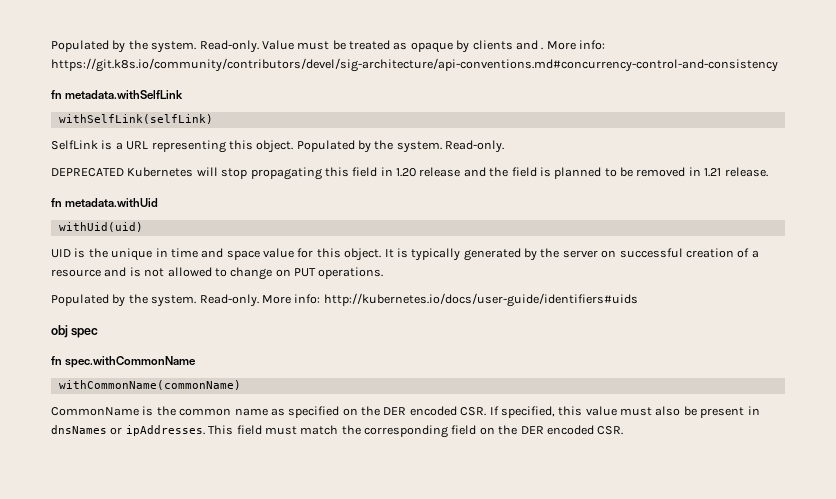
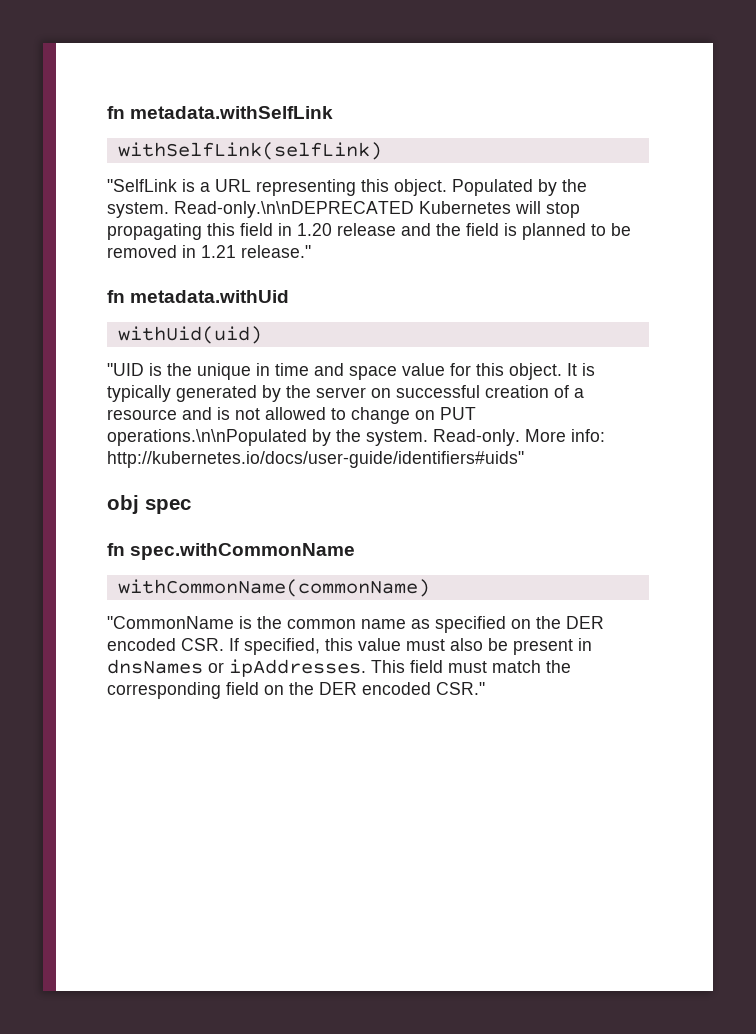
[51,40,605,53] [51,58,778,72] Populated by the system. Read-only. Value must be treated as opaque by clients and . More info: https://git.k8s.io/community/contributors/devel/sig-architecture/api-conventions.md#concurrency-control-and-consistency // -> (107, 112) none
[51,140,98,150] SelfLink -> [107,179,177,192] "SelfLink
[445,140,505,153] [51,168,124,177] Read-only. // DEPRECATED -> [174,201,414,218] Read-only.\n\nDEPRECATED
[724,167,768,177] release. -> [241,245,311,258] release."
[51,249,71,258] UID -> [107,363,144,376] "UID
[318,267,384,279] [51,294,109,306] operations. // Populated -> [107,429,307,446] operations.\n\nPopulated
[323,293,638,307] http://kubernetes.io/docs/user-guide/identifiers#uids -> [107,451,524,468] http://kubernetes.io/docs/user-guide/identifiers#uids"
[51,407,139,416] CommonName -> [107,616,234,629] "CommonName
[597,426,624,435] CSR. -> [436,682,485,695] CSR."

